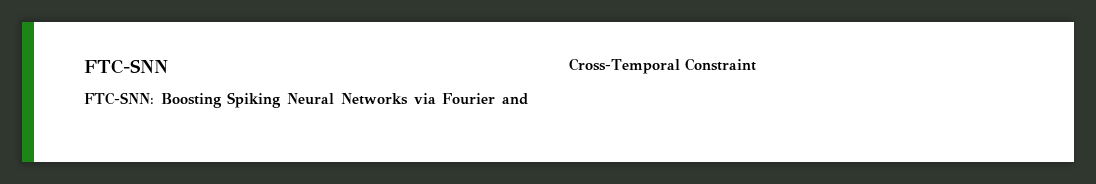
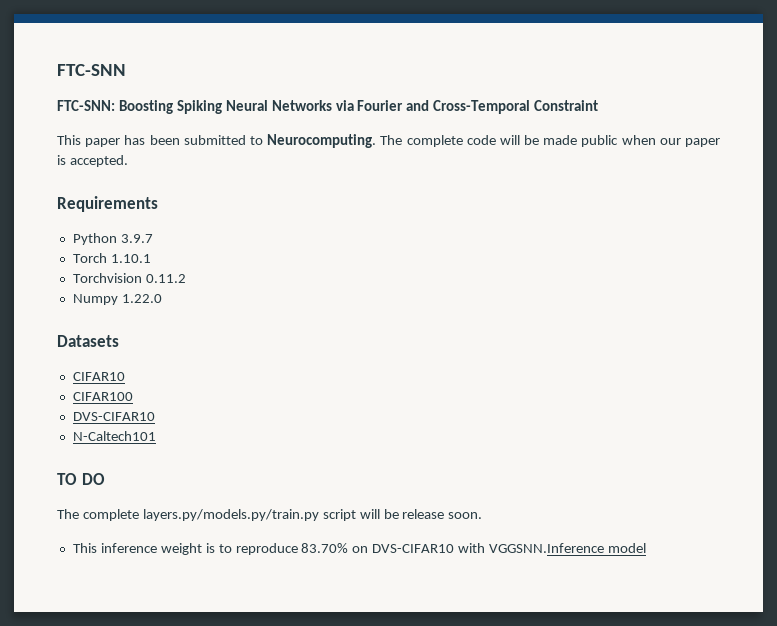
(756, 64) none -> [57,134,720,148] [57,155,128,167] [57,196,158,212] [72,233,153,245] [72,253,151,263] [72,273,186,283] [72,294,162,305] [57,335,119,347] [72,372,125,381] [72,392,133,401] [72,412,155,421] [72,431,156,441] [57,473,105,485] [57,509,483,521] [72,543,647,555] // This paper has been submitted to Neurocomputing. The complete code will be made public when our paper is accepted. // Requirements // Python 3.9.7 // Torch 1.10.1 // Torchvision 0.11.2 // Numpy 1.22.0 // Datasets // CIFAR10 // CIFAR100 // DVS-CIFAR10 // N-Caltech101 // TO DO // The complete layers.py/models.py/train.py script will be release soon. // This inference weight is to reproduce 83.70% on DVS-CIFAR10 with VGGSNN.Inference model

